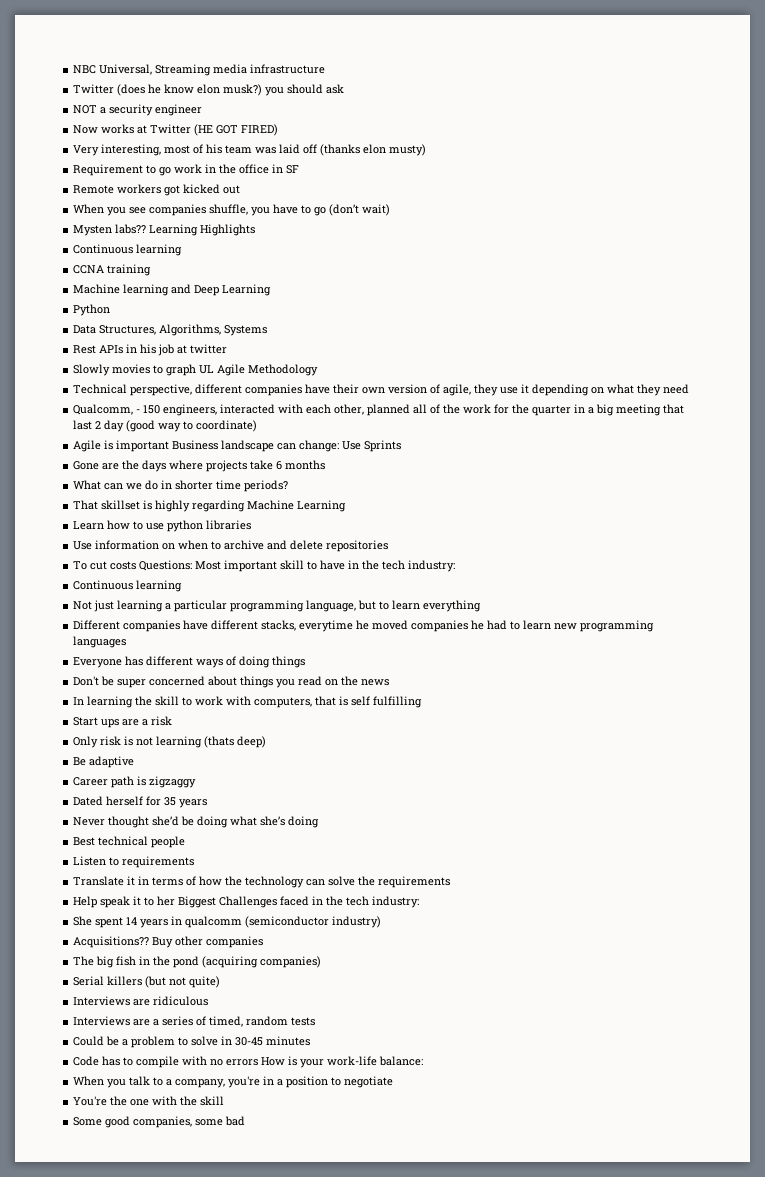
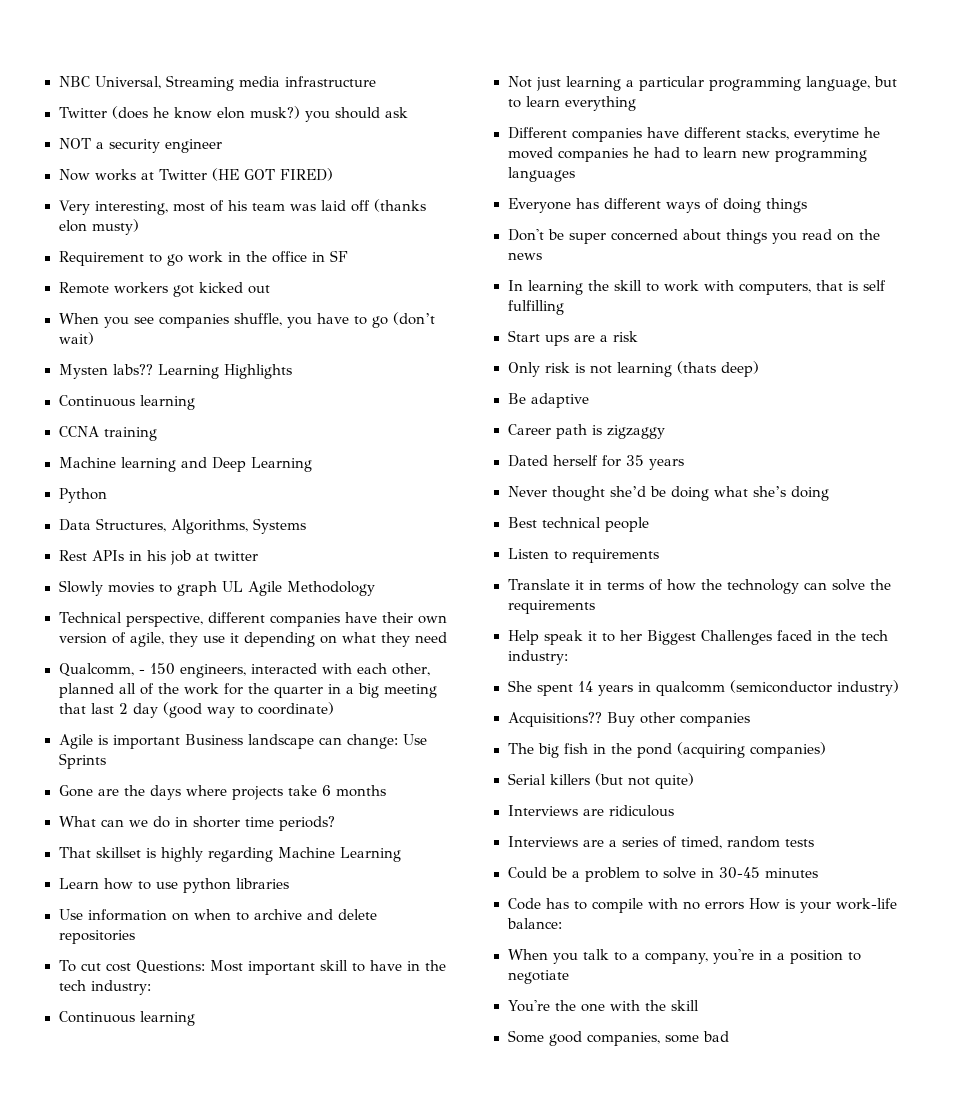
[110,561,137,570] costs -> [106,963,132,972] cost

